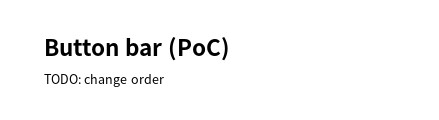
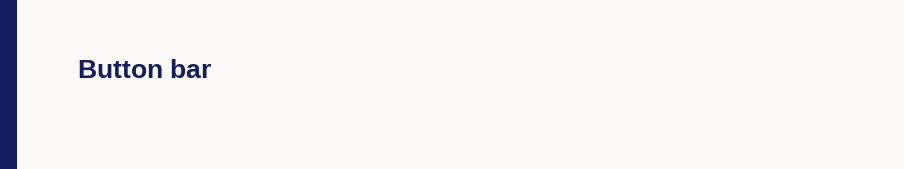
[168,37,231,61] [44,74,164,87] (PoC) // TODO: change order -> (212, 68) none

